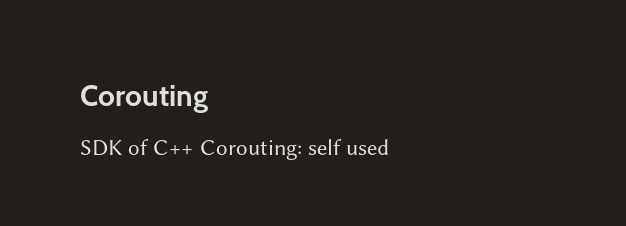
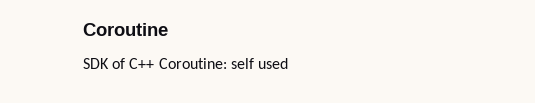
[80,85,208,113] Corouting -> [83,23,168,36] Coroutine
[199,140,302,160] Corouting: -> [158,58,227,69] Coroutine:

